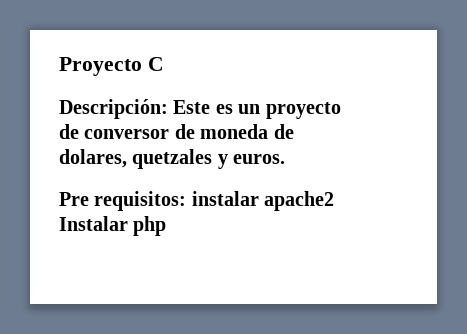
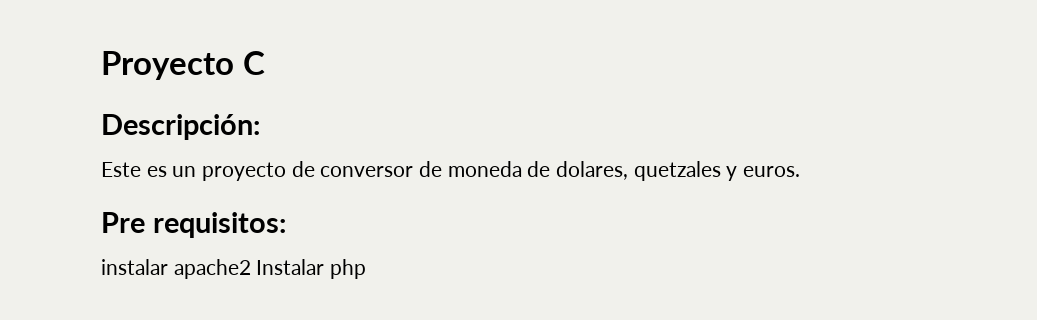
(168, 109) none -> (260, 127) //
(187, 201) none -> (286, 225) //

